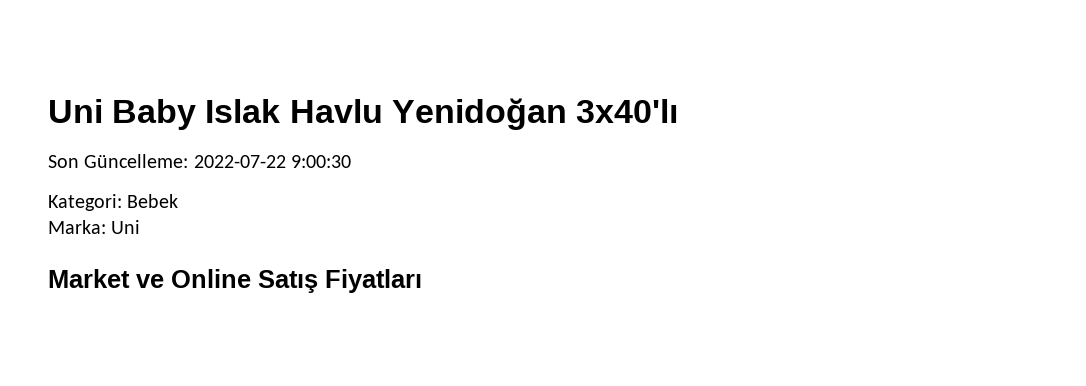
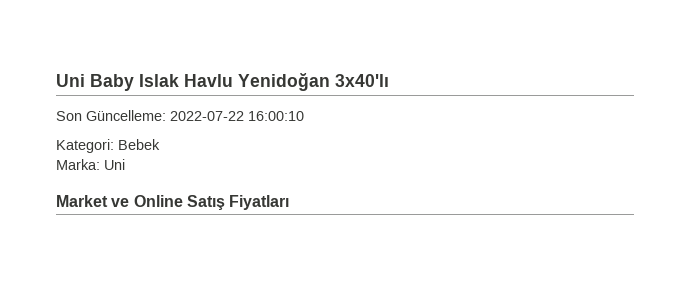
[291,155,352,168] 9:00:30 -> [248,111,304,121] 16:00:10

